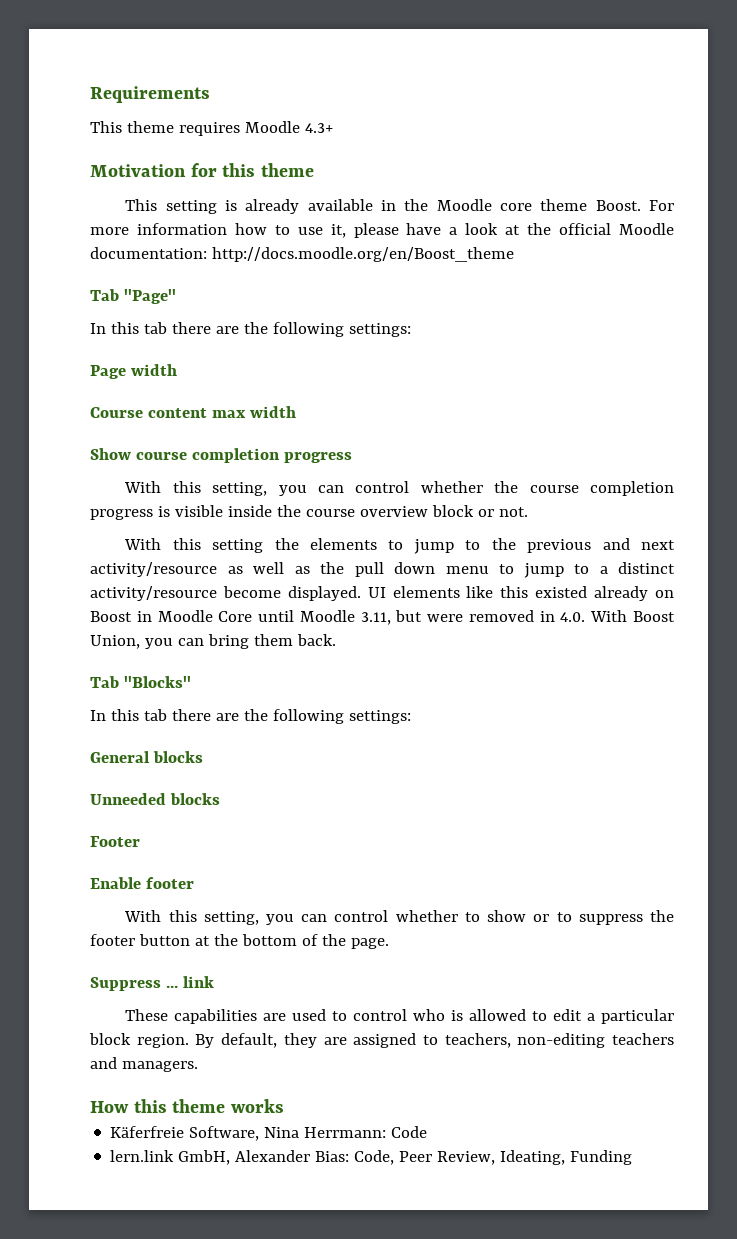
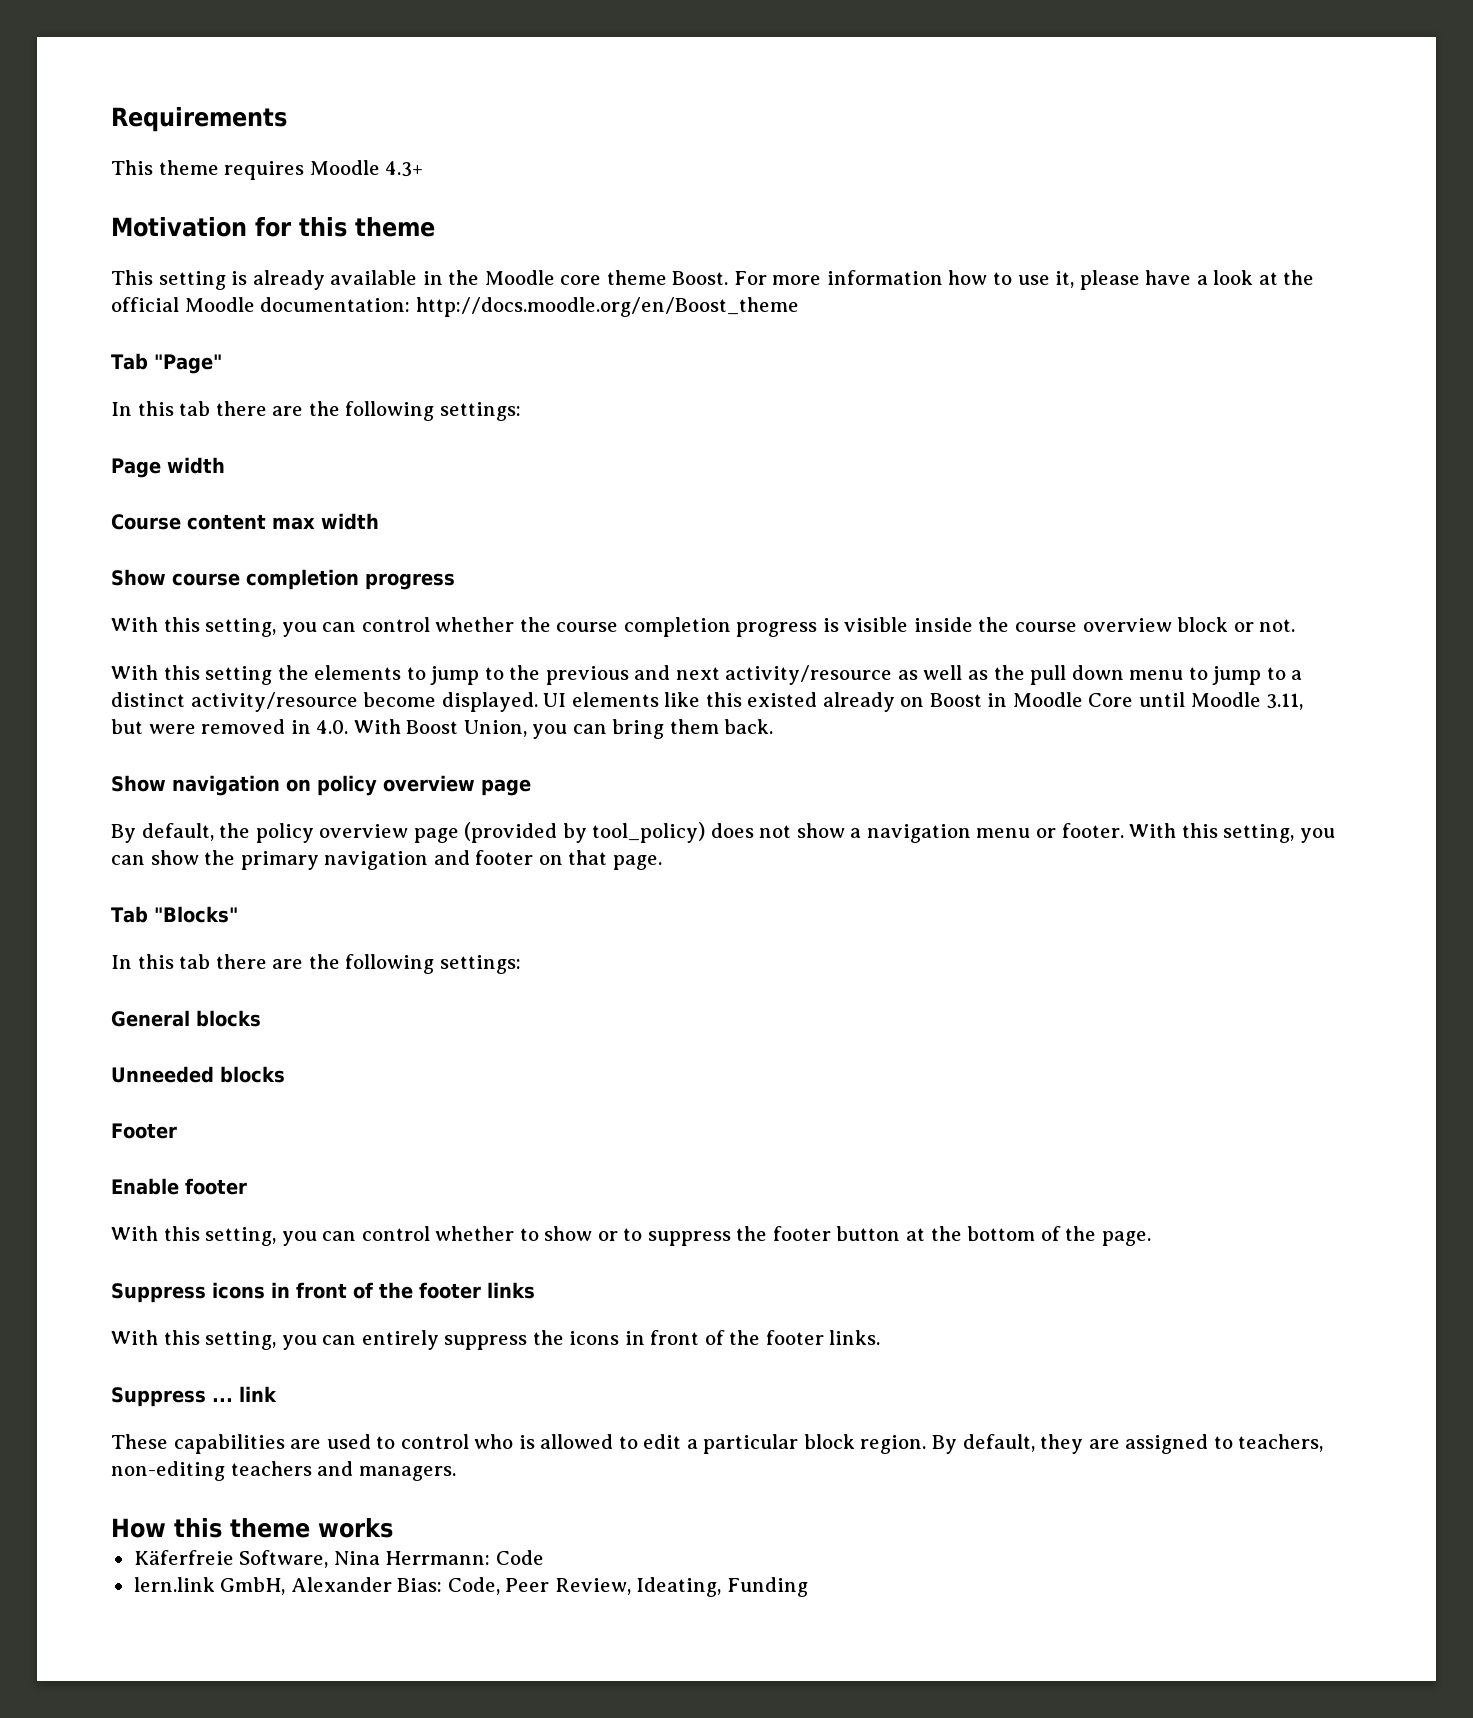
(336, 640) none -> [111,775,531,796] [111,822,1335,843] [111,850,662,870] // Show navigation on policy overview page // By default, the policy overview page (provided by tool_policy) does not show a navigation menu or footer. With this setting, you can show the primary navigation and footer on that page.
(389, 943) none -> [111,1282,535,1303] [111,1330,881,1350] // Suppress icons in front of the footer links // With this setting, you can entirely suppress the icons in front of the footer links.

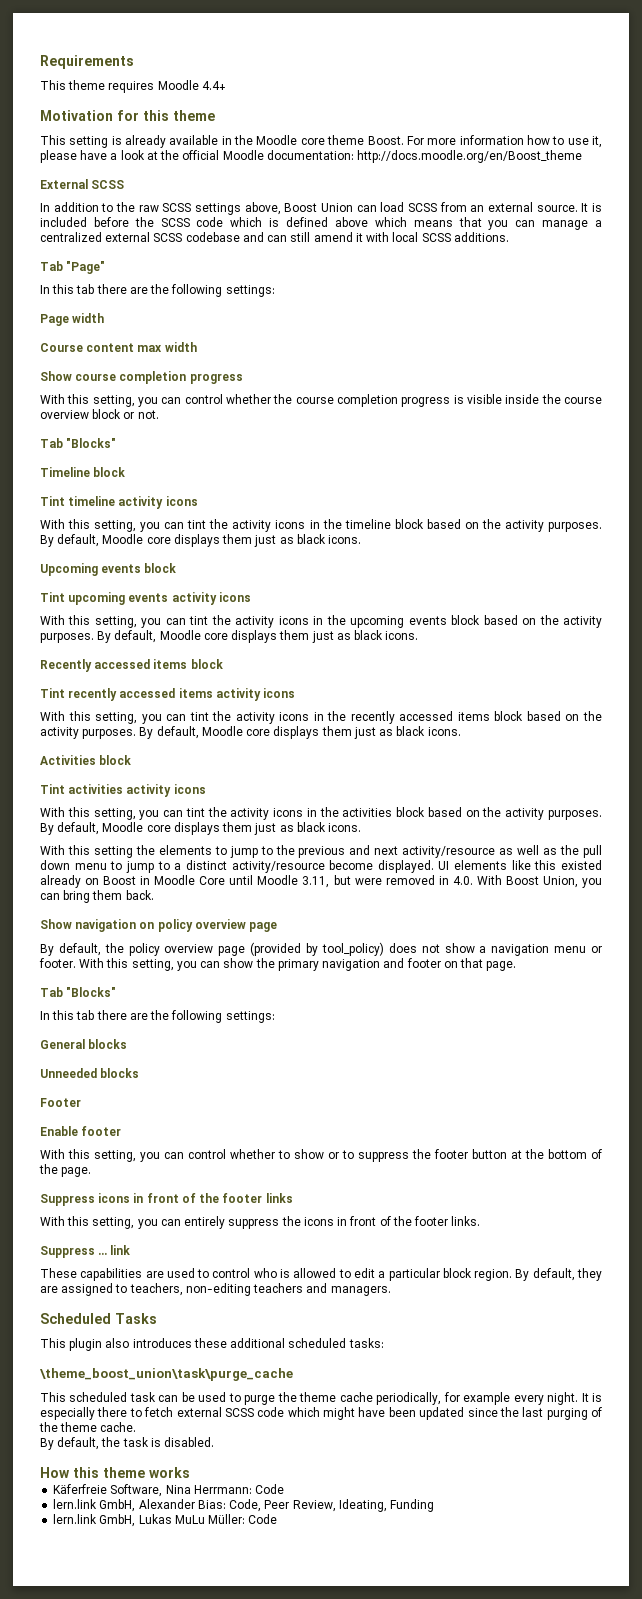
[385,161,424,177] 4.3+ -> [201,81,226,90] 4.4+
(799, 307) none -> [40,179,125,189] [40,202,602,215] [40,217,603,230] [40,232,509,242] // External SCSS // In addition to the raw SCSS settings above, Boost Union can load SCSS from an external source. It is included before the SCSS code which is defined above which means that you can manage a centralized external SCSS codebase and can still amend it with local SCSS additions.
(1296, 625) none -> [40,438,117,448] [40,467,126,477] [40,496,198,509] [40,519,602,532] [40,534,362,547] [40,563,177,576] [40,592,251,605] [40,615,603,628] [40,630,419,643] [40,659,223,672] [40,688,296,701] [40,711,602,724] [40,726,461,739] [40,755,132,765] [40,784,206,797] [40,807,602,820] [40,822,362,835] // Tab "Blocks" // Timeline block // Tint timeline activity icons // With this setting, you can tint the activity icons in the timeline block based on the activity purposes. By default, Moodle core displays them just as black icons. // Upcoming events block // Tint upcoming events activity icons // With this setting, you can tint the activity icons in the upcoming events block based on the activity purposes. By default, Moodle core displays them just as black icons. // Recently accessed items block // Tint recently accessed items activity icons // With this setting, you can tint the activity icons in the recently accessed items block based on the activity purposes. By default, Moodle core displays them just as black icons. // Activities block // Tint activities activity icons // With this setting, you can tint the activity icons in the activities block based on the activity purposes. By default, Moodle core displays them just as black icons.
(456, 1473) none -> [40,1313,157,1324] [40,1338,384,1351] [40,1368,293,1381] [40,1392,602,1405] [40,1407,602,1420] [39,1422,137,1432] [40,1437,215,1450] // Scheduled Tasks // This plugin also introduces these additional scheduled tasks: // \theme_boost_union\task\purge_cache // This scheduled task can be used to purge the theme cache periodically, for example every night. It is especially there to fetch external SCSS code which might have been updated since the last purging of the theme cache. // By default, the task is disabled.
(808, 1587) none -> [53,1514,278,1527] // lern.link GmbH, Lukas MuLu Müller: Code

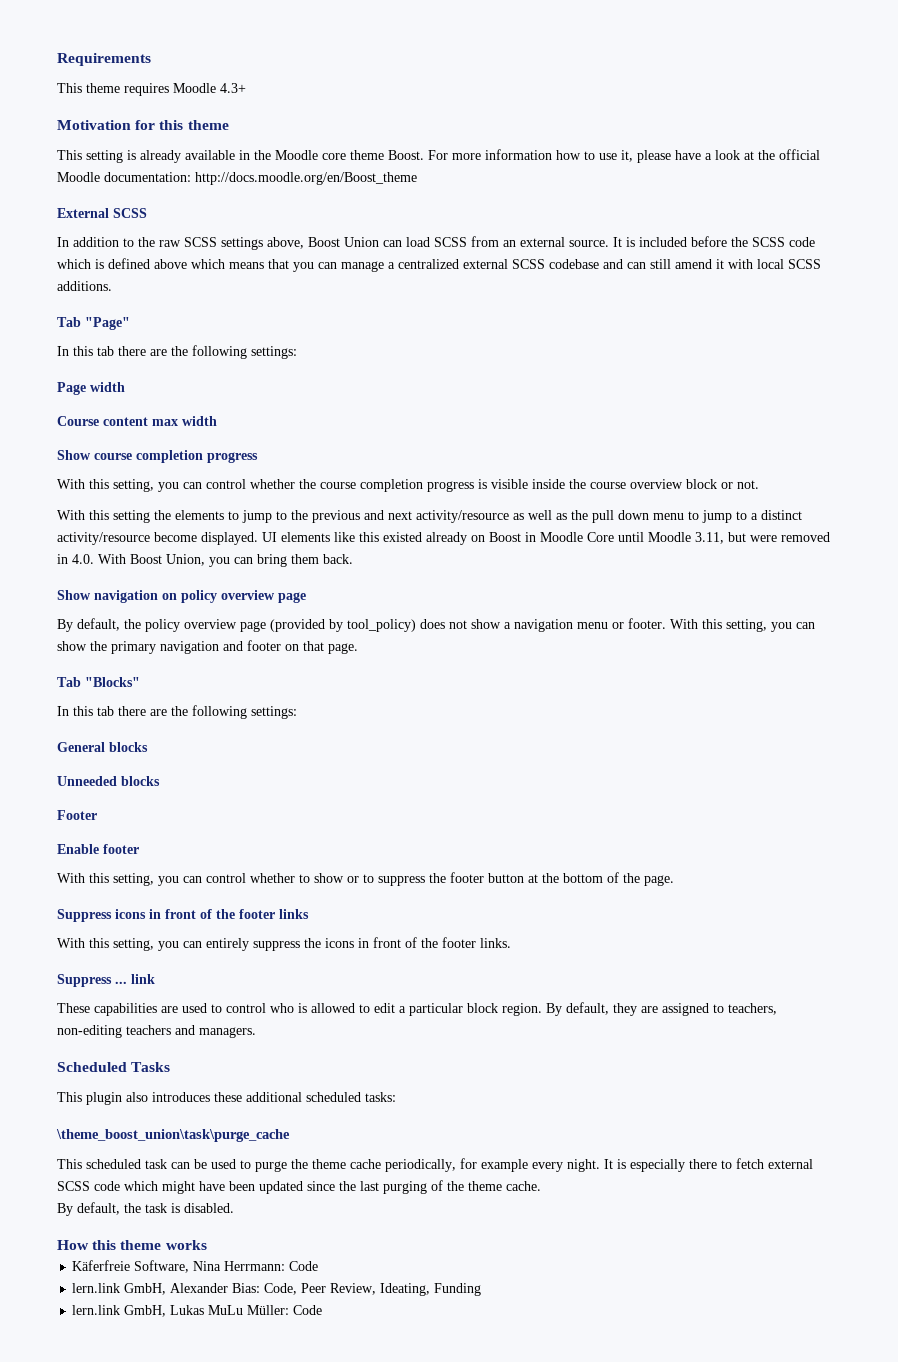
[201,81,226,90] 4.4+ -> [220,83,246,93] 4.3+
[40,438,117,448] [40,467,126,477] [40,496,198,509] [40,519,602,532] [40,534,362,547] [40,563,177,576] [40,592,251,605] [40,615,603,628] [40,630,419,643] [40,659,223,672] [40,688,296,701] [40,711,602,724] [40,726,461,739] [40,755,132,765] [40,784,206,797] [40,807,602,820] [40,822,362,835] // Tab "Blocks" // Timeline block // Tint timeline activity icons // With this setting, you can tint the activity icons in the timeline block based on the activity purposes. By default, Moodle core displays them just as black icons. // Upcoming events block // Tint upcoming events activity icons // With this setting, you can tint the activity icons in the upcoming events block based on the activity purposes. By default, Moodle core displays them just as black icons. // Recently accessed items block // Tint recently accessed items activity icons // With this setting, you can tint the activity icons in the recently accessed items block based on the activity purposes. By default, Moodle core displays them just as black icons. // Activities block // Tint activities activity icons // With this setting, you can tint the activity icons in the activities block based on the activity purposes. By default, Moodle core displays them just as black icons. -> (759, 484) none

